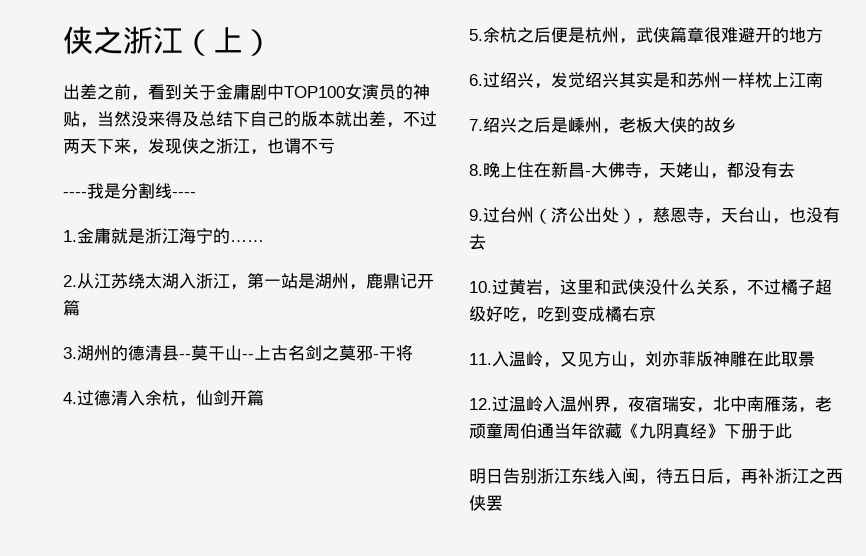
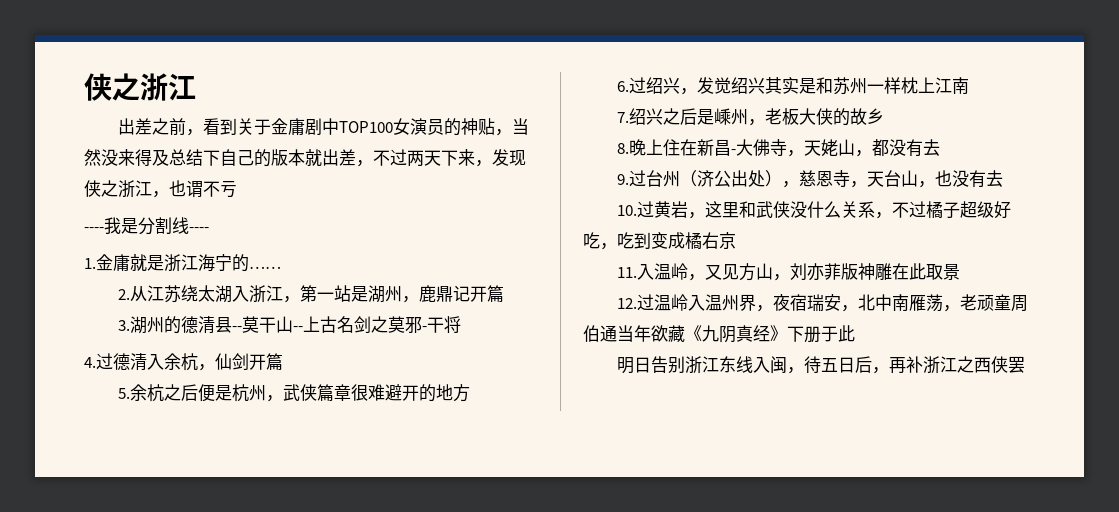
[63,26,273,56] 侠之浙江（上） -> [84,73,196,101] 侠之浙江

